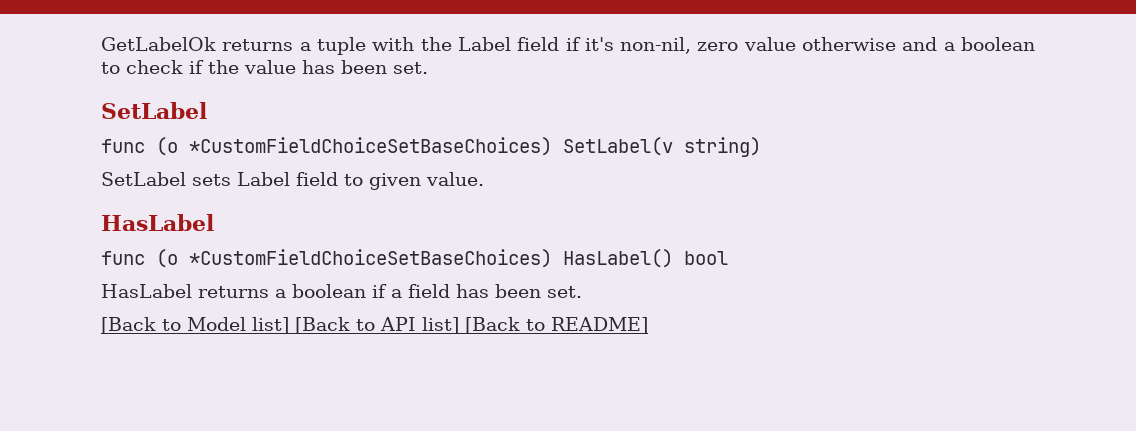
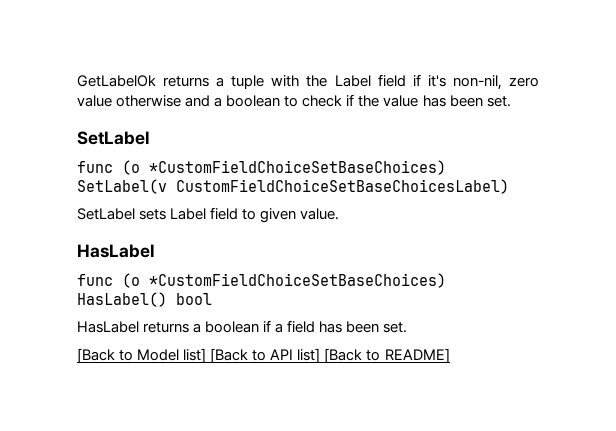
[684,137,761,157] string) -> [176,179,509,194] CustomFieldChoiceSetBaseChoicesLabel)

